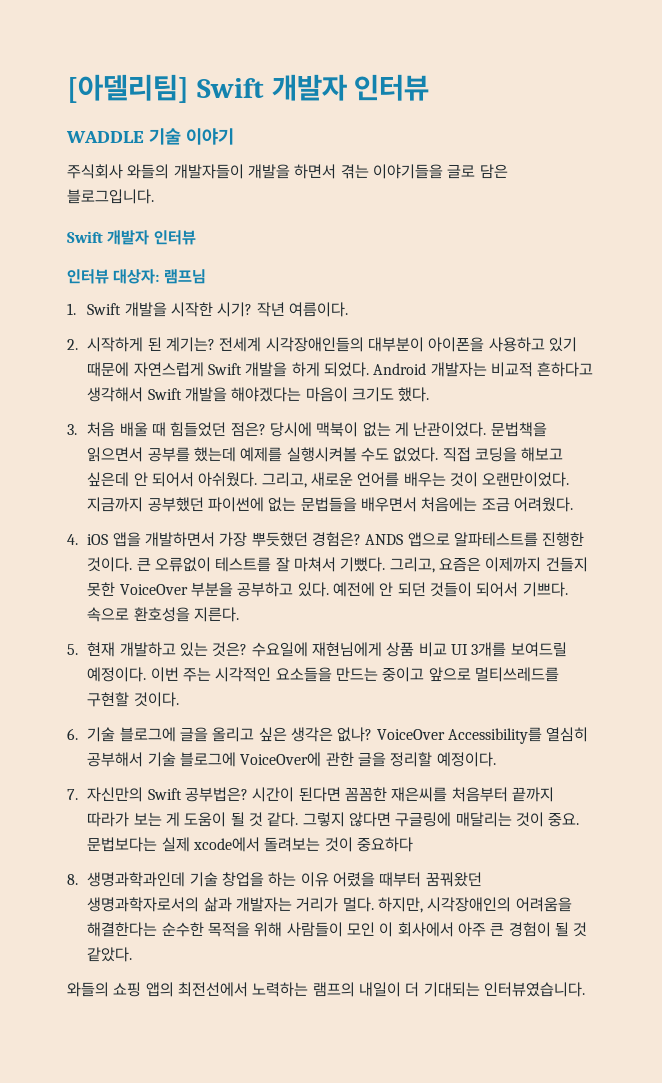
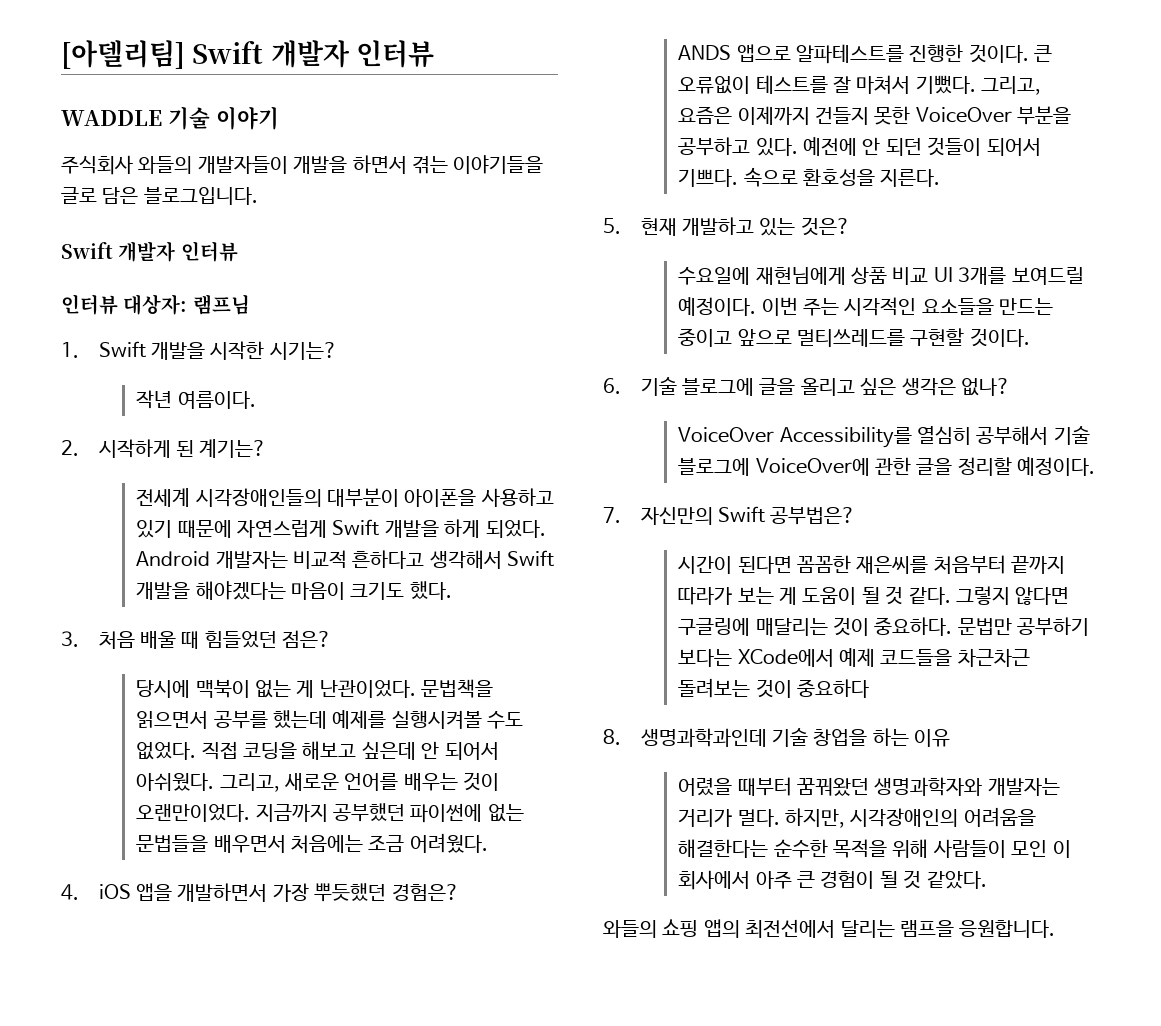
[217,302,253,317] 시기? -> [269,342,337,360] 시기는? //
(215, 344) none -> (267, 448) //
(266, 429) none -> (332, 639) //
(361, 539) none -> (459, 892) //
(248, 649) none -> (850, 226) //
(373, 734) none -> (1011, 387) //
(248, 794) none -> (856, 516) //
[548,813,580,827] [87,837,260,852] 중요. 문법보다는 실제 xcode에서 -> [874,617,1090,636] [678,648,1030,667] 중요하다. 문법만 공부하기 보다는 XCode에서 예제 코드들을 차근차근
(329, 879) none -> (951, 738) //
[87,897,232,912] 생명과학자로서의 삶과 -> [874,777,983,796] 생명과학자와
[252,982,585,997] 노력하는 램프의 내일이 더 기대되는 인터뷰였습니다. -> [840,920,1056,938] 달리는 램프을 응원합니다.

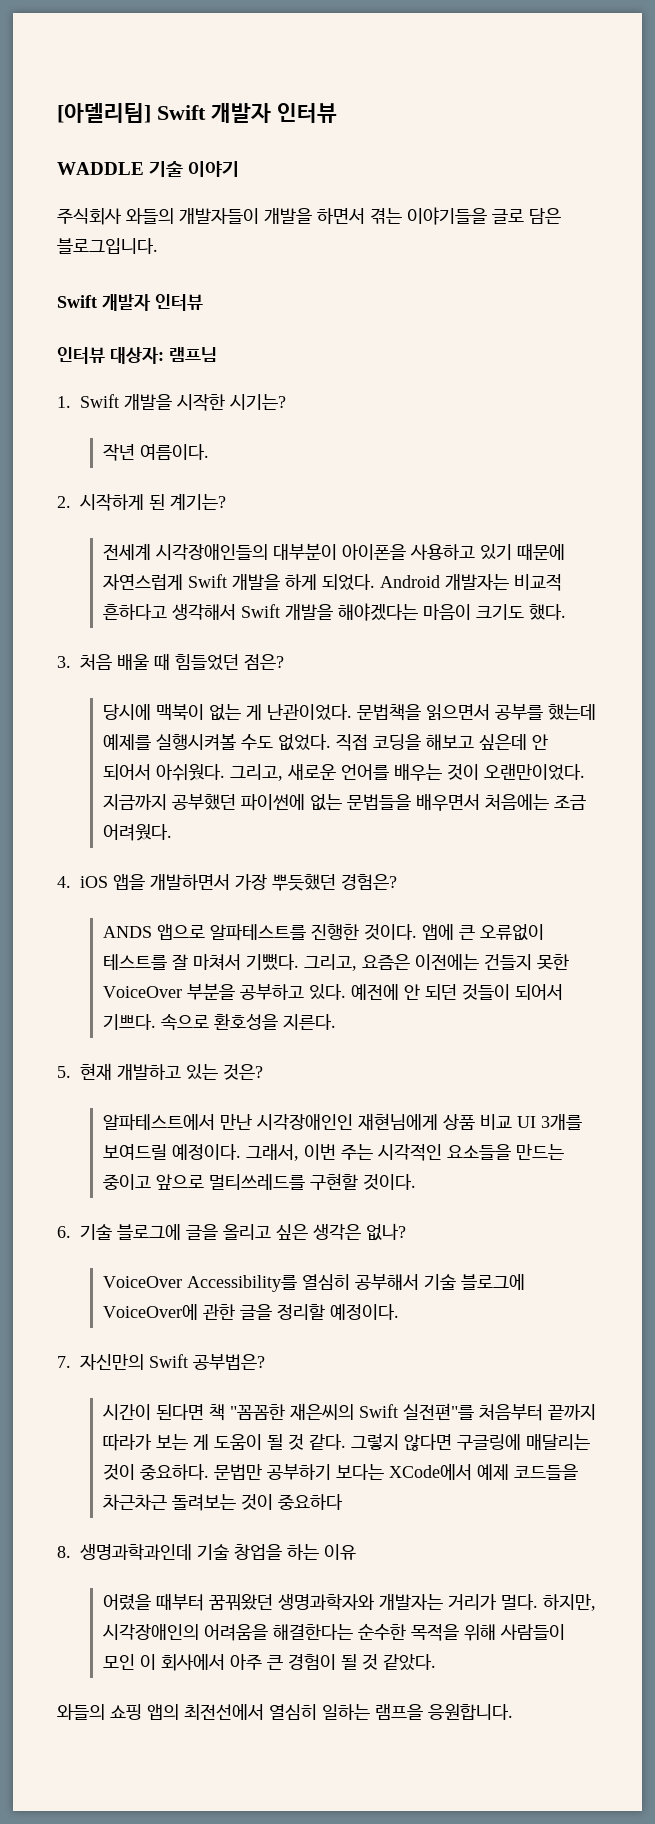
(1029, 53) none -> [422,924,455,940] 앱에
[737,106,810,125] 이제까지 -> [415,954,480,970] 이전에는
[678,267,751,285] 수요일에 -> [103,1114,354,1131] 알파테스트에서 만난 시각장애인인
(757, 306) none -> [246,1144,300,1161] 그래서,
[797,555,929,574] 꼼꼼한 재은씨를 -> [209,1403,475,1421] 책 "꼼꼼한 재은씨의 Swift 실전편"를
[840,920,895,938] 달리는 -> [269,1704,370,1720] 열심히 일하는

